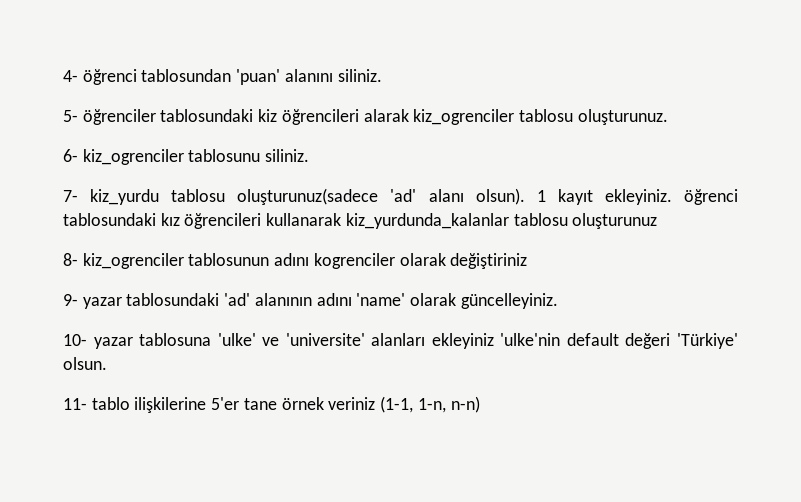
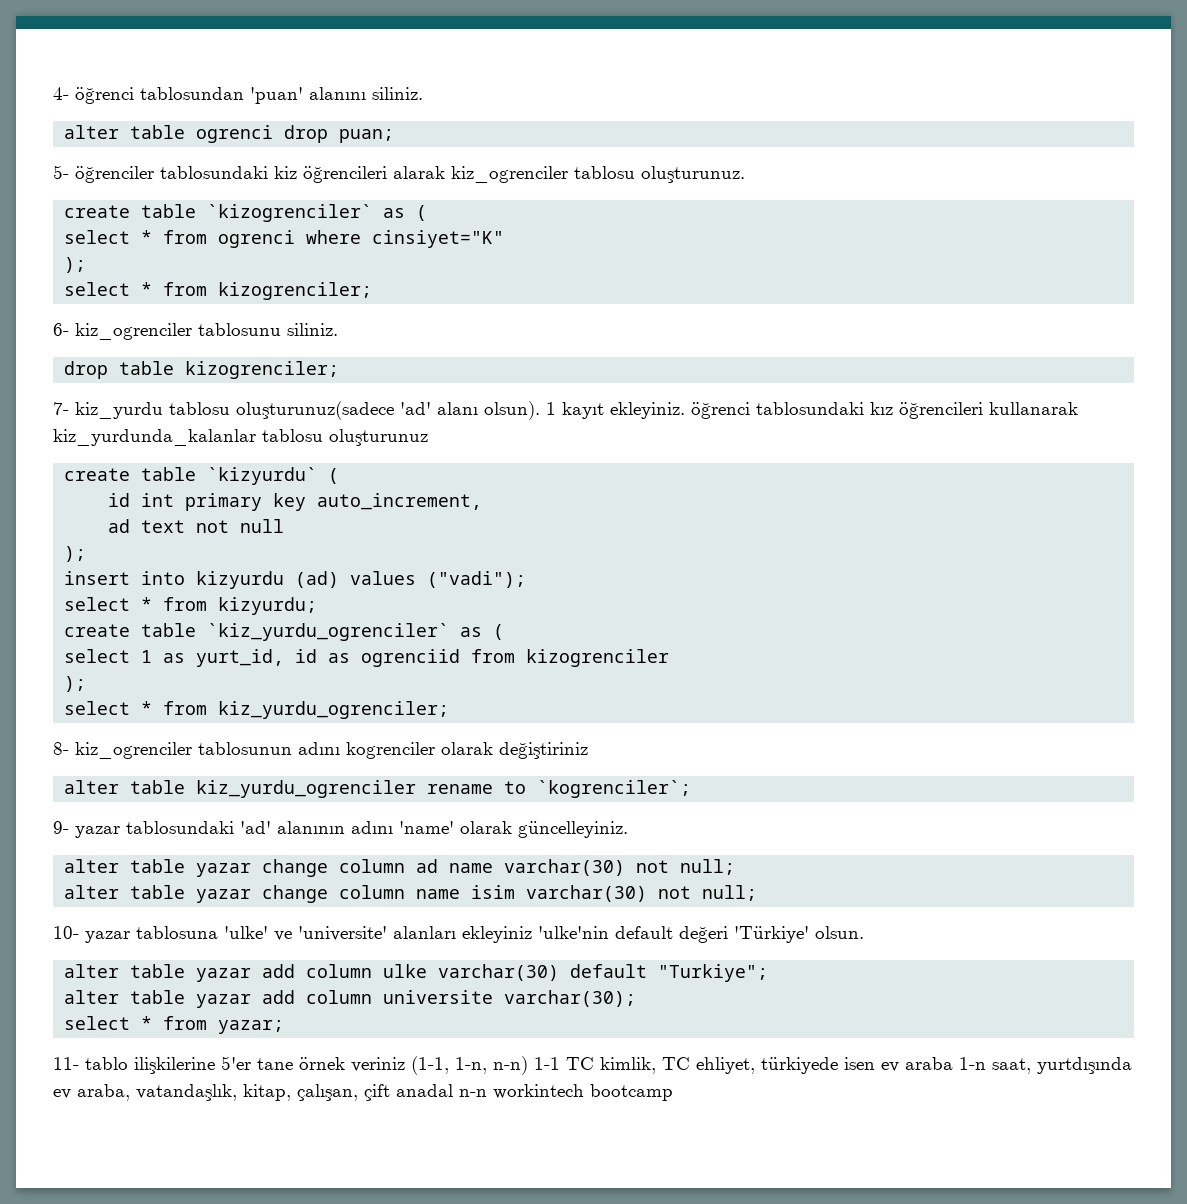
(382, 75) none -> [64,125,395,143] // alter table ogrenci drop puan;
(668, 117) none -> [64,204,428,222] [64,230,505,248] [64,257,87,273] [64,282,373,300] // create table `kizogrenciler` as ( // select * from ogrenci where cinsiyet="K" // ); // select * from kizogrenciler;
(310, 155) none -> [64,361,340,379] // drop table kizogrenciler;
(658, 221) none -> [64,467,340,485] [108,493,483,511] [108,519,285,533] [64,546,87,562] [64,571,527,589] [64,597,318,615] [64,623,505,641] [64,649,670,667] [64,676,87,692] [64,701,450,719] // create table `kizyurdu` ( // id int primary key auto_increment, // ad text not null // ); // insert into kizyurdu (ad) values ("vadi"); // select * from kizyurdu; // create table `kiz_yurdu_ogrenciler` as ( // select 1 as yurt_id, id as ogrenciid from kizogrenciler // ); // select * from kiz_yurdu_ogrenciler;
(528, 261) none -> [64,780,692,798] // alter table kiz_yurdu_ogrenciler rename to `kogrenciler`;
(558, 301) none -> [64,859,736,877] [64,885,758,903] // alter table yazar change column ad name varchar(30) not null; // alter table yazar change column name isim varchar(30) not null;
(107, 363) none -> [64,964,769,982] [64,990,637,1008] [64,1016,285,1034] // alter table yazar add column ulke varchar(30) default "Turkiye"; // alter table yazar add column universite varchar(30); // select * from yazar;
(480, 404) none -> [534,1057,1132,1074] [53,1084,673,1101] 1-1 TC kimlik, TC ehliyet, türkiyede isen ev araba 1-n saat, yurtdışında ev araba, vatandaşlık, kitap, çalışan, çift anadal n-n workintech bootcamp

